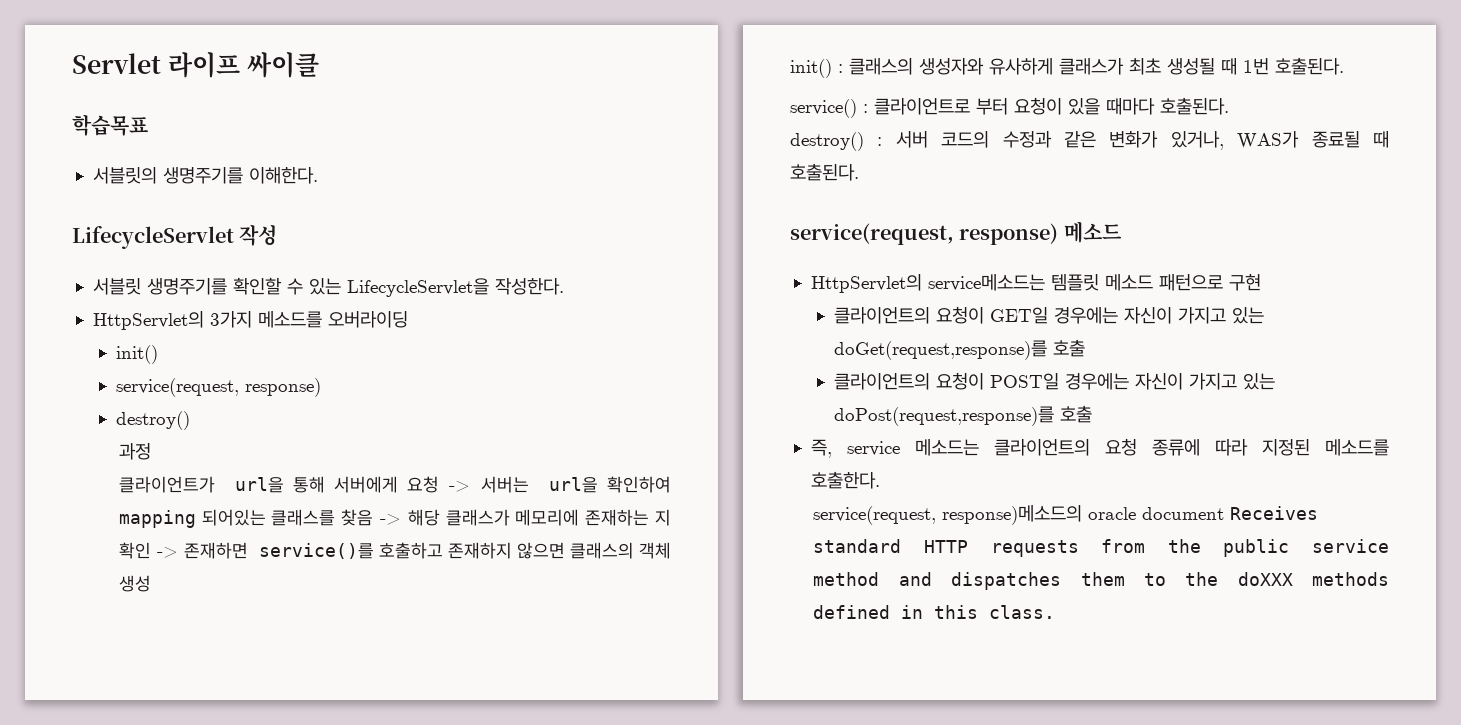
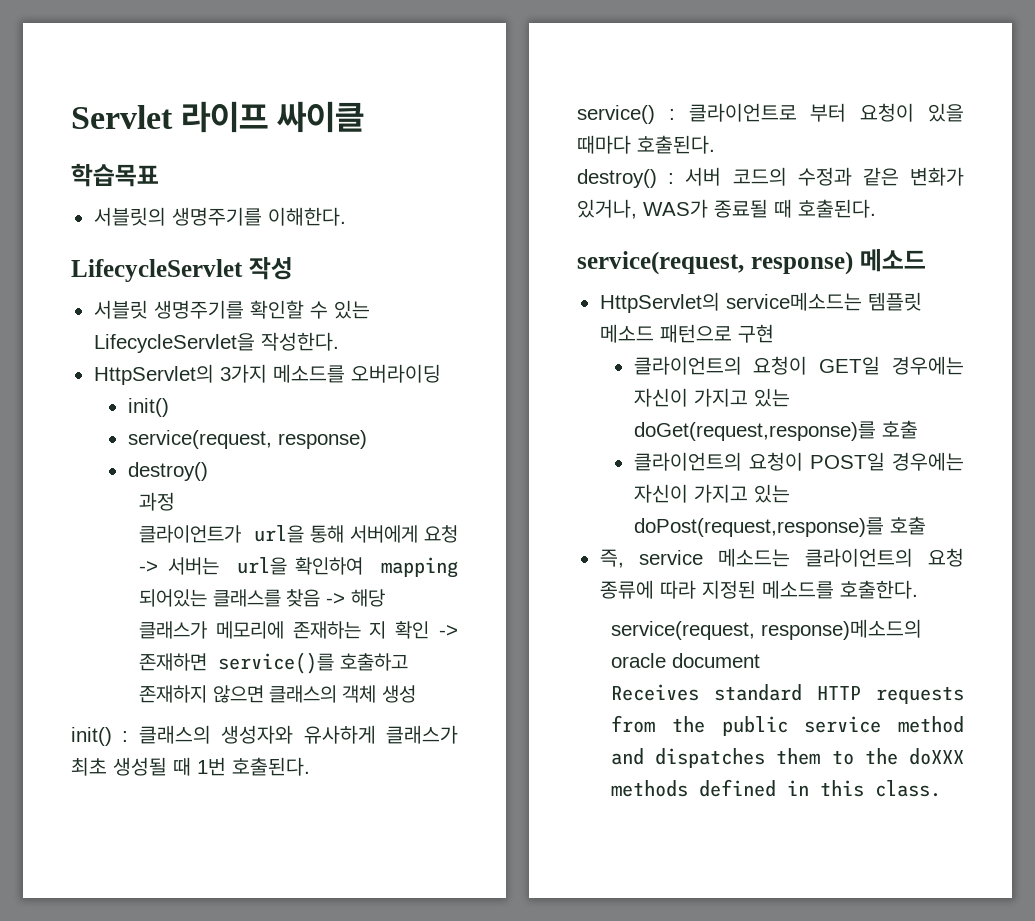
(1225, 513) none -> (761, 660) //

